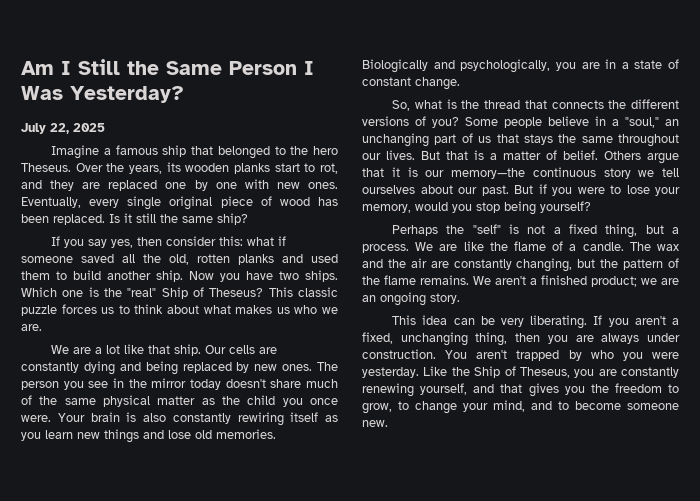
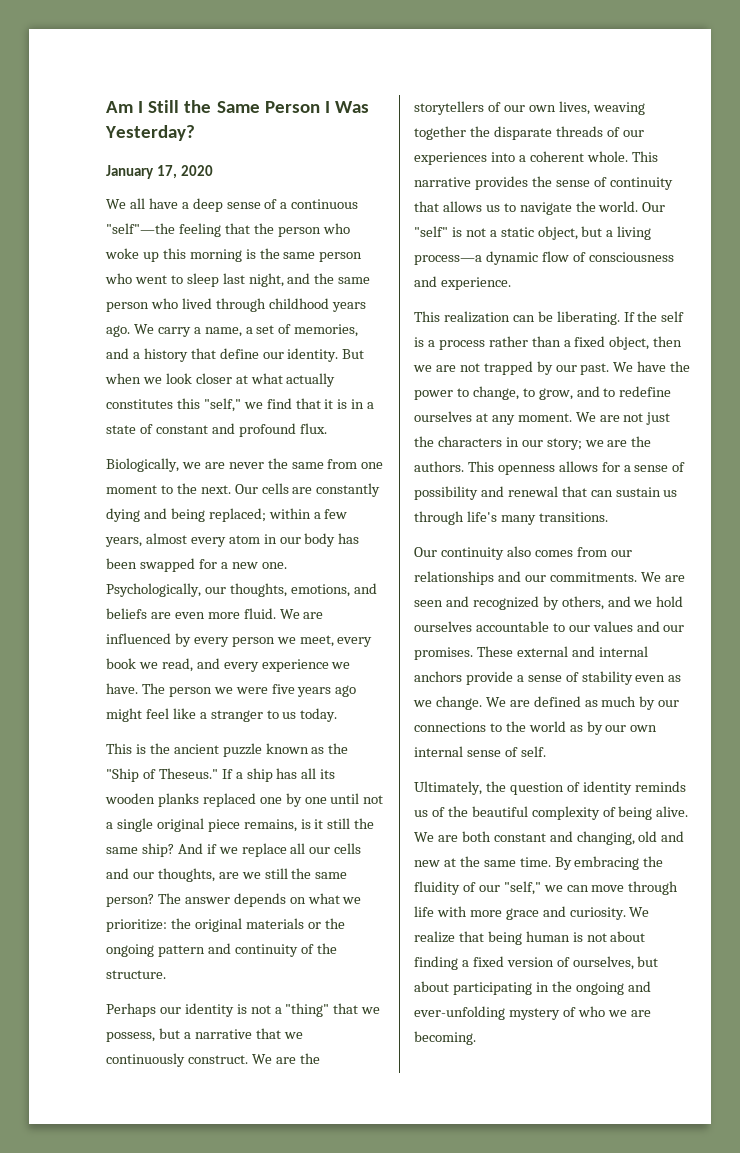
[21,123,105,134] [51,145,338,159] [21,162,338,174] [21,179,338,191] [21,196,338,210] [21,213,248,225] [51,236,287,248] [21,254,338,265] [21,270,338,282] [21,287,338,299] [21,304,338,316] [21,324,42,331] [51,344,202,356] July 22, 2025 // Imagine a famous ship that belonged to the hero Theseus. Over the years, its wooden planks start to rot, and they are replaced one by one with new ones. Eventually, every single original piece of wood has been replaced. Is it still the same ship? // If you say yes, then consider this: what if someone saved all the old, rotten planks and used them to build another ship. Now you have two ships. Which one is the "real" Ship of Theseus? This classic puzzle forces us to think about what makes us who we are. // We are a lot like that ship. -> [106,165,214,179] [106,198,359,212] [106,223,350,237] [105,248,363,262] [105,273,371,287] [106,298,366,312] [106,324,359,337] [106,348,365,362] [105,373,336,387] [106,398,375,412] [106,423,327,437] [106,458,384,472] [106,483,231,494] January 17, 2020 // We all have a deep sense of a continuous "self"—the feeling that the person who woke up this morning is the same person who went to sleep last night, and the same person who lived through childhood years ago. We carry a name, a set of memories, and a history that define our identity. But when we look closer at what actually constitutes this "self," we find that it is in a state of constant and profound flux. // Biologically, we are never the same from one moment to the next.
[182,362,338,373] [21,378,338,390] [21,395,338,407] [21,412,338,426] [21,429,276,443] [362,59,679,73] [362,77,460,90] [392,99,679,111] [362,116,679,128] [362,133,679,147] [362,150,679,164] [362,167,679,179] [362,184,680,196] [362,201,591,215] [392,224,679,238] [362,241,679,253] [362,258,679,272] [362,275,679,287] [362,292,460,306] [392,315,679,329] [362,332,680,346] [362,349,679,361] [362,366,679,378] [362,383,679,397] [362,400,679,414] [362,420,388,427] replaced by new ones. The person you see in the mirror today doesn't share much of the same physical matter as the child you once were. Your brain is also constantly rewiring itself as you learn new things and lose old memories. Biologically and psychologically, you are in a state of constant change. // So, what is the thread that connects the different versions of you? Some people believe in a "soul," an unchanging part of us that stays the same throughout our lives. But that is a matter of belief. Others argue that it is our memory—the continuous story we tell ourselves about our past. But if you were to lose your memory, would you stop being yourself? // Perhaps the "self" is not a fixed thing, but a process. We are like the flame of a candle. The wax and the air are constantly changing, but the pattern of the flame remains. We aren't a finished product; we are an ongoing story. // This idea can be very liberating. If you aren't a fixed, unchanging thing, then you are always under construction. You aren't trapped by who you were yesterday. Like the Ship of Theseus, you are constantly renewing yourself, and that gives you the freedom to grow, to change your mind, and to become someone new. -> [208,508,348,522] [105,533,360,547] [106,558,287,572] [106,583,377,597] [106,608,324,619] [106,633,373,647] [106,658,351,672] [106,683,357,697] [106,708,338,722] [106,743,349,757] [106,768,336,782] [105,793,384,807] [106,818,375,832] [106,843,362,857] [106,868,348,882] [106,893,362,907] [106,918,345,932] [106,943,337,957] [106,970,166,979] [106,1003,381,1017] [106,1028,303,1042] [106,1053,320,1067] [414,101,645,115] [414,126,644,140] [414,151,658,165] [414,176,673,190] [414,201,666,215] [414,226,652,240] [414,251,674,265] [414,276,511,290] [414,311,685,325] [414,336,683,350] [413,361,691,375] [414,386,672,400] [414,411,671,425] [414,436,652,450] [414,461,686,475] [414,486,678,500] [414,511,608,525] [414,546,632,560] [414,571,685,585] [414,596,684,610] [414,621,685,632] [414,646,648,660] [414,671,682,685] [413,696,680,710] [414,721,658,735] [414,746,546,757] [414,781,686,795] [414,806,689,820] [414,831,685,845] [414,856,664,870] [414,881,679,895] [414,906,650,920] [414,931,646,945] [414,956,659,970] [414,981,651,995] [414,1006,651,1020] [414,1031,476,1045] replaced; within a few years, almost every atom in our body has been swapped for a new one. Psychologically, our thoughts, emotions, and beliefs are even more fluid. We are influenced by every person we meet, every book we read, and every experience we have. The person we were five years ago might feel like a stranger to us today. // This is the ancient puzzle known as the "Ship of Theseus." If a ship has all its wooden planks replaced one by one until not a single original piece remains, is it still the same ship? And if we replace all our cells and our thoughts, are we still the same person? The answer depends on what we prioritize: the original materials or the ongoing pattern and continuity of the structure. // Perhaps our identity is not a "thing" that we possess, but a narrative that we continuously construct. We are the storytellers of our own lives, weaving together the disparate threads of our experiences into a coherent whole. This narrative provides the sense of continuity that allows us to navigate the world. Our "self" is not a static object, but a living process—a dynamic flow of consciousness and experience. // This realization can be liberating. If the self is a process rather than a fixed object, then we are not trapped by our past. We have the power to change, to grow, and to redefine ourselves at any moment. We are not just the characters in our story; we are the authors. This openness allows for a sense of possibility and renewal that can sustain us through life's many transitions. // Our continuity also comes from our relationships and our commitments. We are seen and recognized by others, and we hold ourselves accountable to our values and our promises. These external and internal anchors provide a sense of stability even as we change. We are defined as much by our connections to the world as by our own internal sense of self. // Ultimately, the question of identity reminds us of the beautiful complexity of being alive. We are both constant and changing, old and new at the same time. By embracing the fluidity of our "self," we can move through life with more grace and curiosity. We realize that being human is not about finding a fixed version of ourselves, but about participating in the ongoing and ever-unfolding mystery of who we are becoming.

